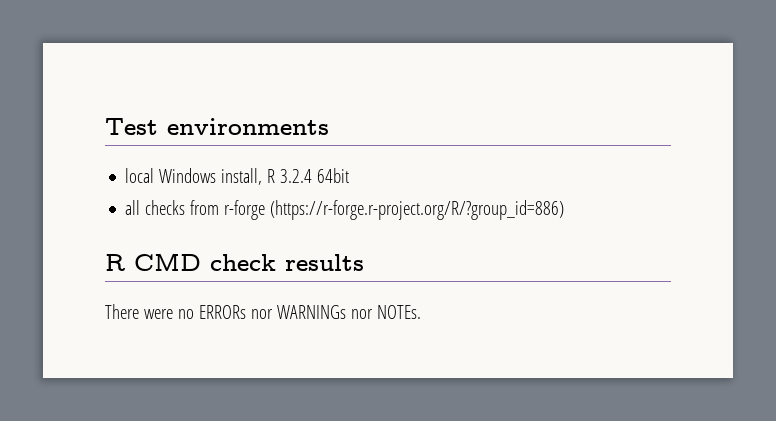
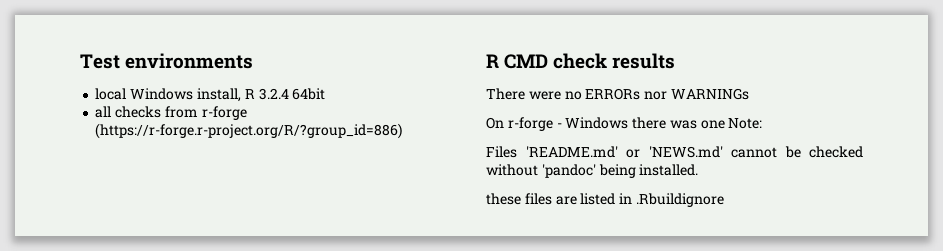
[350,305,421,319] nor NOTEs. -> [486,117,763,131] [486,146,863,158] [486,164,699,178] [486,193,724,207] // On r-forge - Windows there was one Note: // Files 'README.md' or 'NEWS.md' cannot be checked without 'pandoc' being installed. // these files are listed in .Rbuildignore

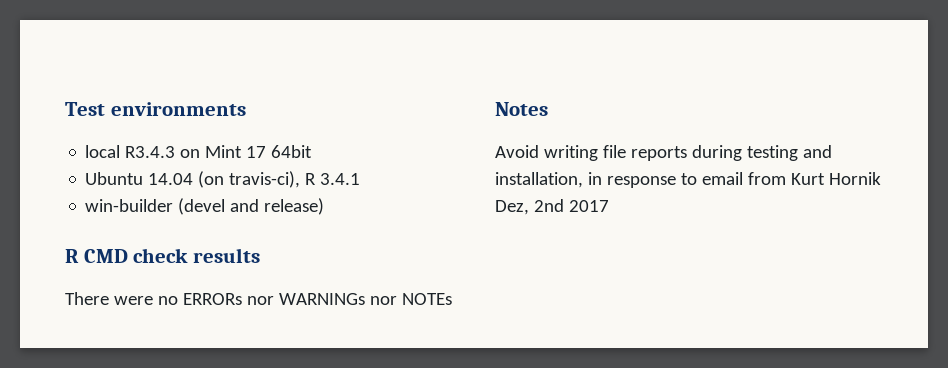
[130,88,326,102] [95,106,247,120] [95,123,403,139] Windows install, R 3.2.4 64bit // all checks from r-forge (https://r-forge.r-project.org/R/?group_id=886) -> [125,145,313,158] [85,171,361,188] [85,198,325,215] R3.4.3 on Mint 17 64bit // Ubuntu 14.04 (on travis-ci), R 3.4.1 // win-builder (devel and release)
[486,117,763,131] [486,146,863,158] [486,164,699,178] [486,193,724,207] // On r-forge - Windows there was one Note: // Files 'README.md' or 'NEWS.md' cannot be checked without 'pandoc' being installed. // these files are listed in .Rbuildignore -> [369,293,452,305] [495,102,548,116] [495,145,832,161] [495,172,881,188] [495,199,609,215] nor NOTEs // Notes // Avoid writing file reports during testing and installation, in response to email from Kurt Hornik Dez, 2nd 2017

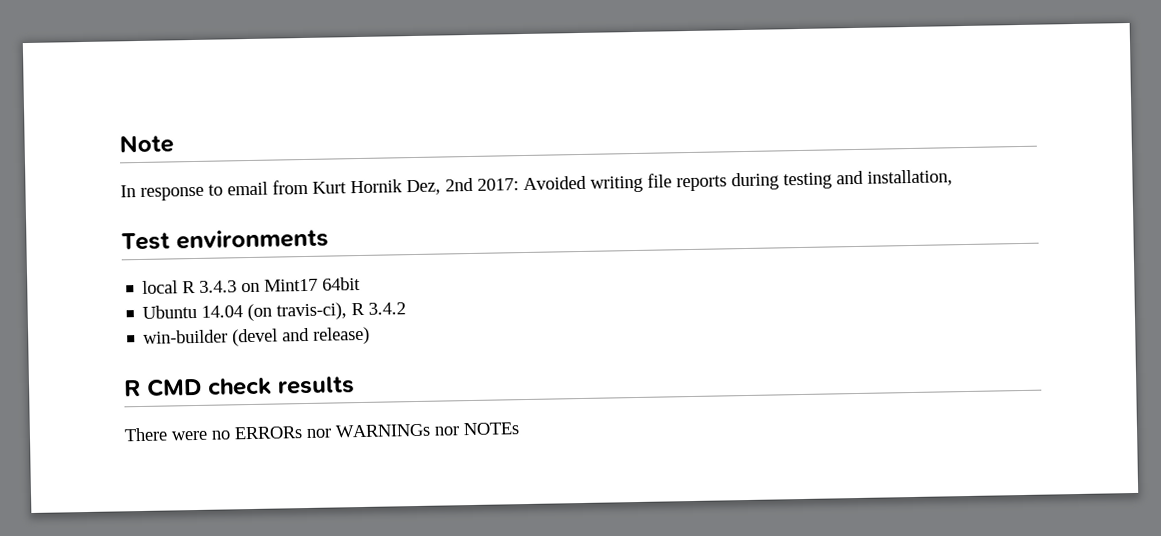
(65, 109) none -> [119,134,174,154] [120,169,953,201] Note // In response to email from Kurt Hornik Dez, 2nd 2017: Avoided writing file reports during testing and installation, //
[125,145,267,158] R3.4.3 on Mint 17 -> [182,278,319,294] R 3.4.3 on Mint17
[320,173,361,185] 3.4.1 -> [368,302,407,315] 3.4.2
[495,102,548,116] [495,145,832,161] [495,172,881,188] [495,199,609,215] // Notes // Avoid writing file reports during testing and installation, in response to email from Kurt Hornik Dez, 2nd 2017 -> (520, 429) none

